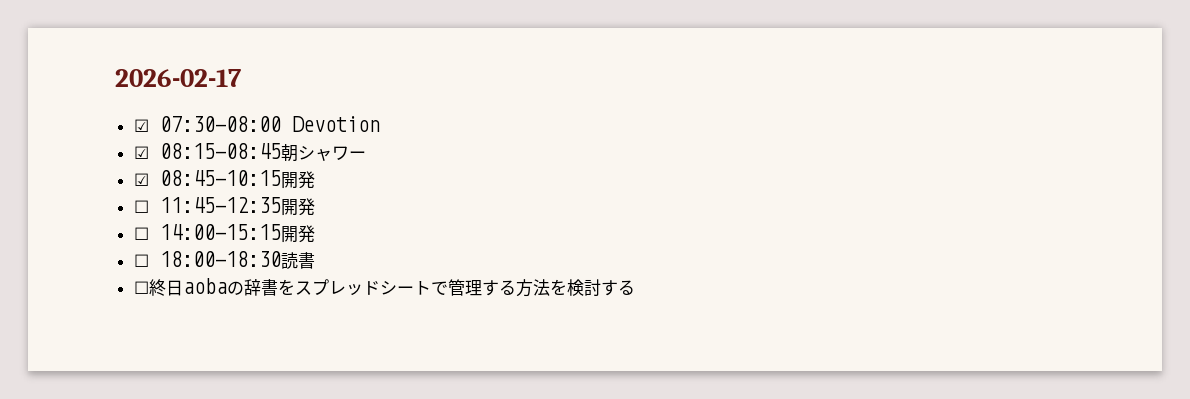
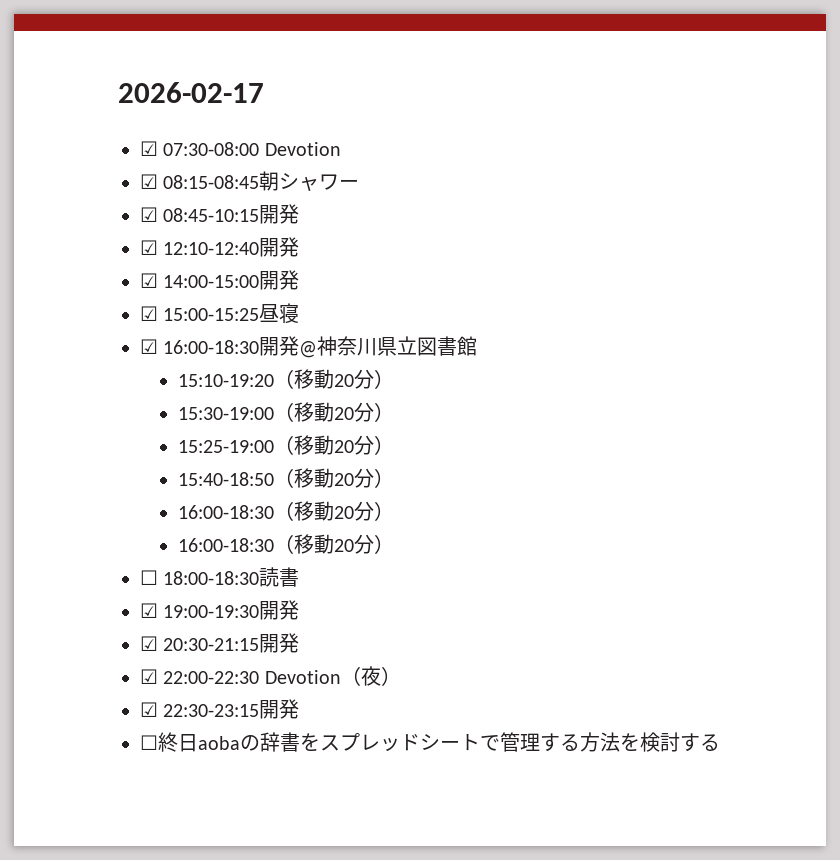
[133,197,315,216] [133,224,315,243] [133,251,315,269] ☐ 11:45-12:35開発 // ☐ 14:00-15:15開発 // ☐ 18:00-18:30読書 -> [140,237,300,257] [140,270,300,290] [140,303,300,323] [140,336,478,358] [178,369,395,389] [178,402,395,422] [178,435,395,455] [178,468,395,488] [178,501,395,521] [178,534,395,554] [140,567,300,587] [140,600,300,620] [140,633,300,653] [140,666,401,686] [140,699,300,719] ☑ 12:10-12:40開発 // ☑ 14:00-15:00開発 // ☑ 15:00-15:25昼寝 // ☑ 16:00-18:30開発@神奈川県立図書館 // 15:10-19:20（移動20分） // 15:30-19:00（移動20分） // 15:25-19:00（移動20分） // 15:40-18:50（移動20分） // 16:00-18:30（移動20分） // 16:00-18:30（移動20分） // ☐ 18:00-18:30読書 // ☑ 19:00-19:30開発 // ☑ 20:30-21:15開発 // ☑ 22:00-22:30 Devotion（夜） // ☑ 22:30-23:15開発

